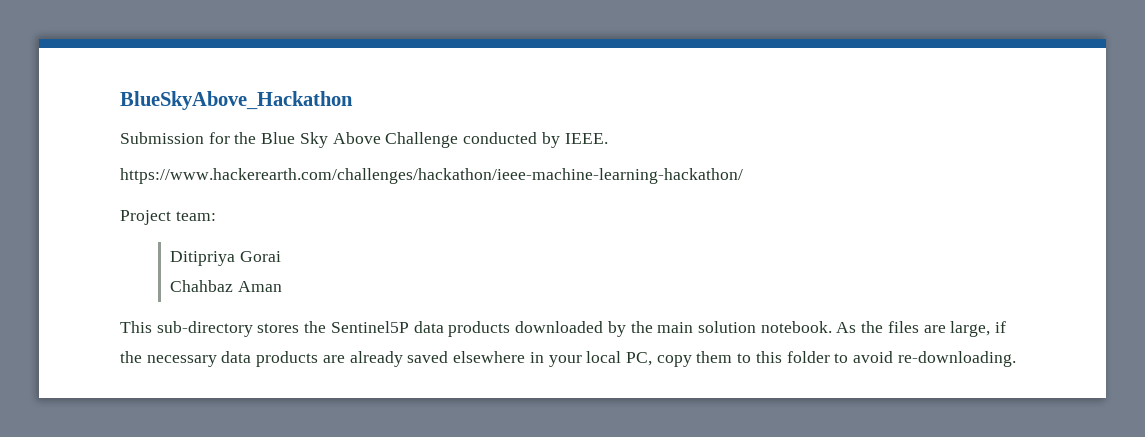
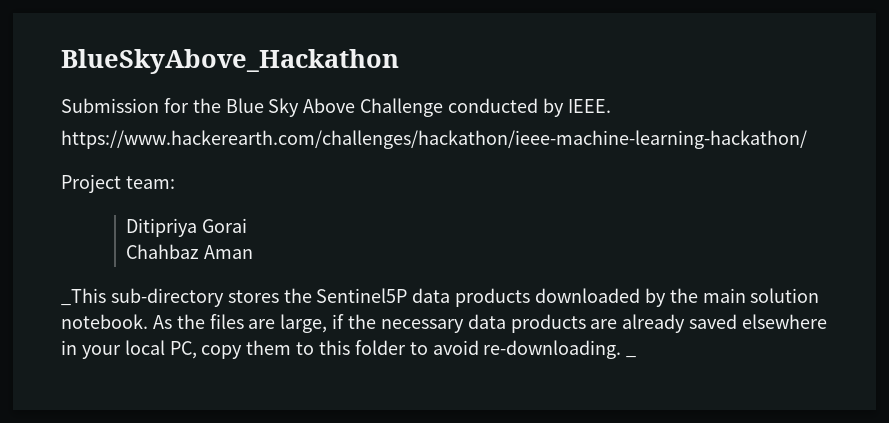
[120,321,152,333] This -> [61,288,106,306] _This
(1016, 359) none -> [626,355,637,358] _

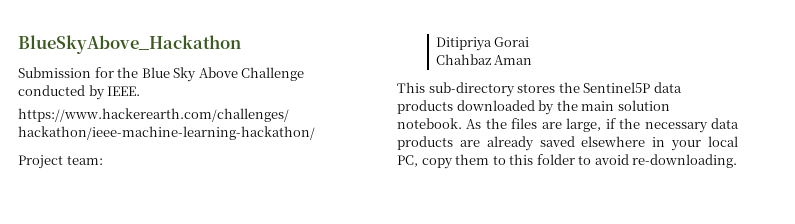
[61,288,106,306] _This -> [397,82,425,93] This
[626,355,637,358] _ -> (738, 161) none

